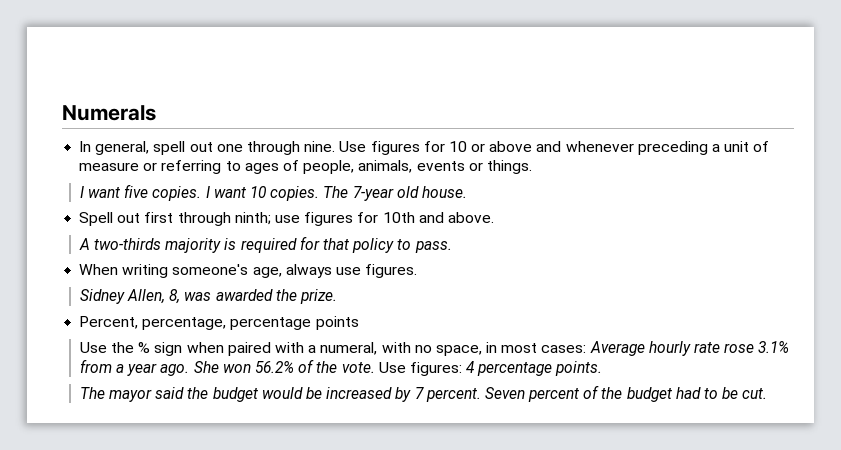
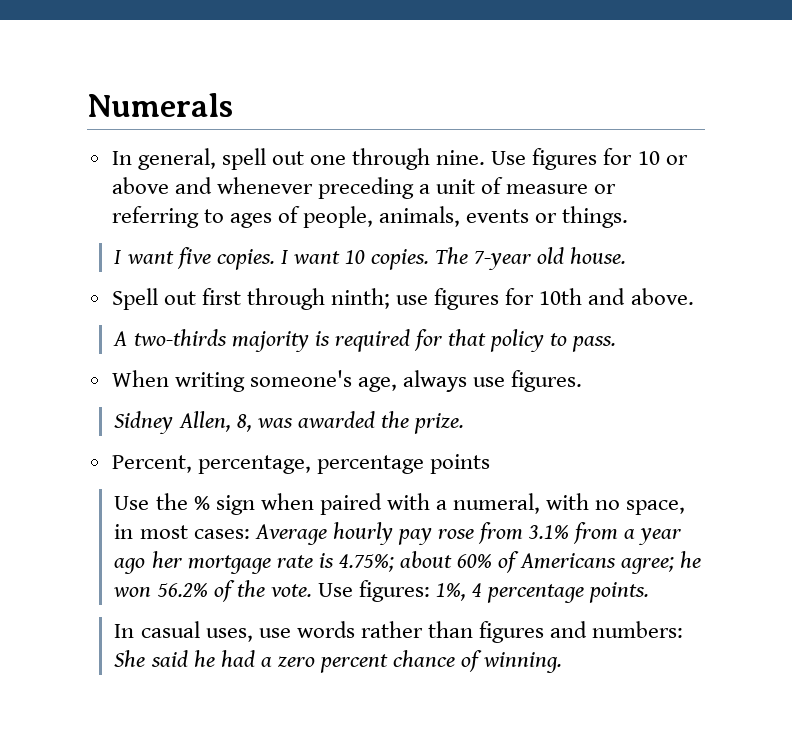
[694,342,755,353] rate rose -> [397,522,523,545] pay rose from
[160,361,219,376] ago. She -> [114,551,702,574] ago her mortgage rate is 4.75%; about 60% of Americans agree; he
(462, 369) none -> [435,583,466,601] 1%,
[79,385,768,402] The mayor said the budget would be increased by 7 percent. Seven percent of the budget had to be cut. -> [114,621,684,643] [114,650,563,673] In casual uses, use words rather than figures and numbers: She said he had a zero percent chance of winning.

